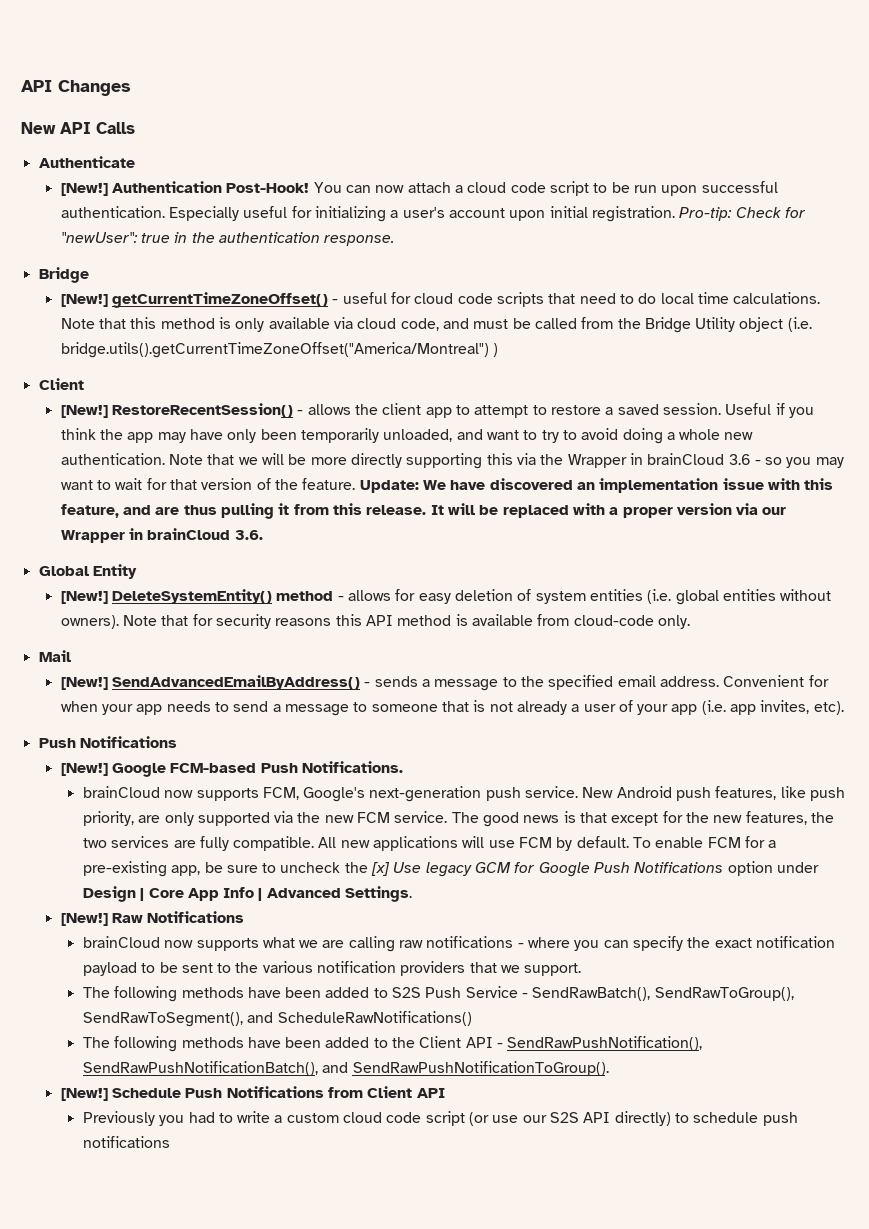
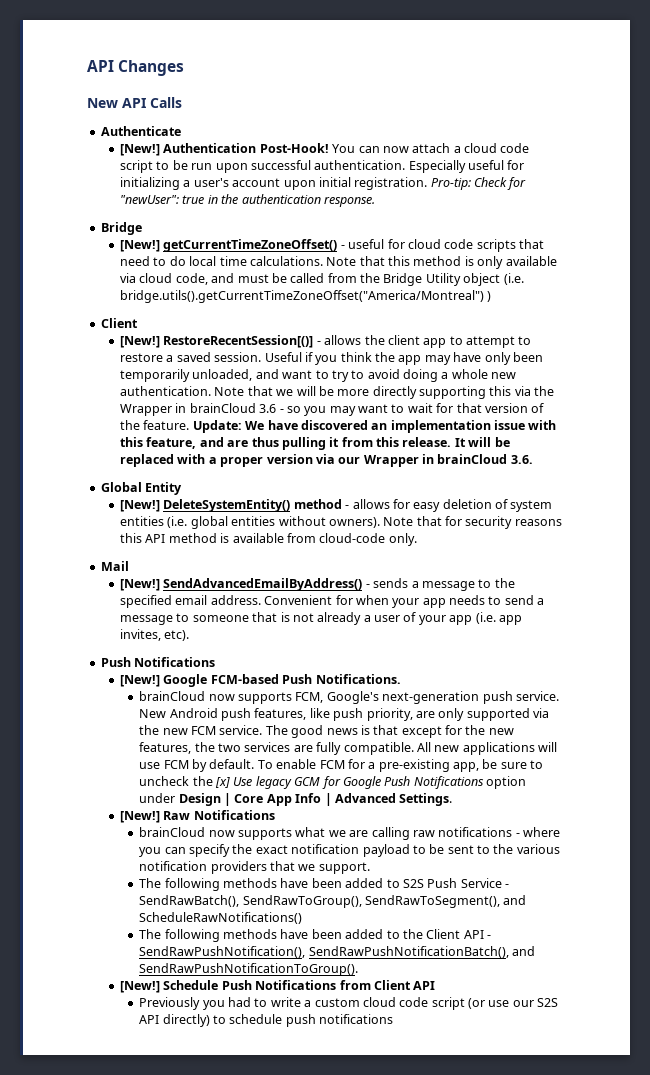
[112,403,294,418] RestoreRecentSession() -> [163,335,314,348] RestoreRecentSession[()]

